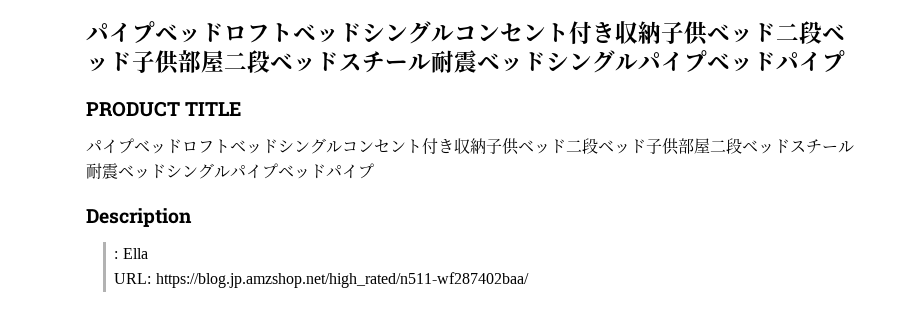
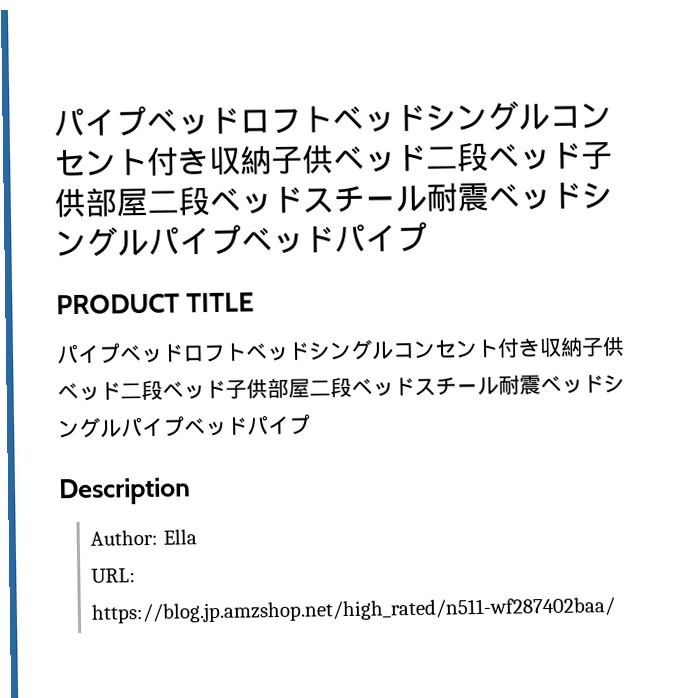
[114,251,119,259] : -> [90,529,159,546] Author:

